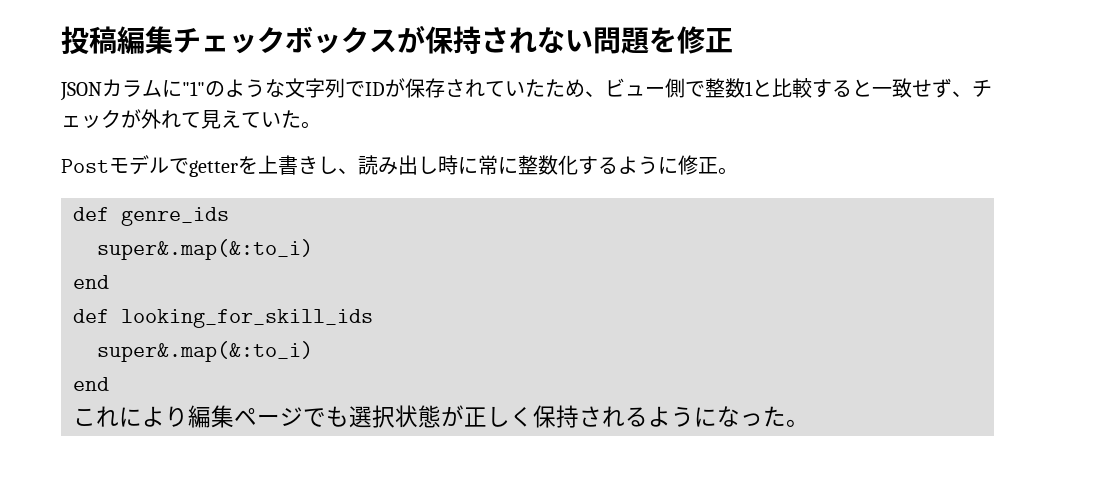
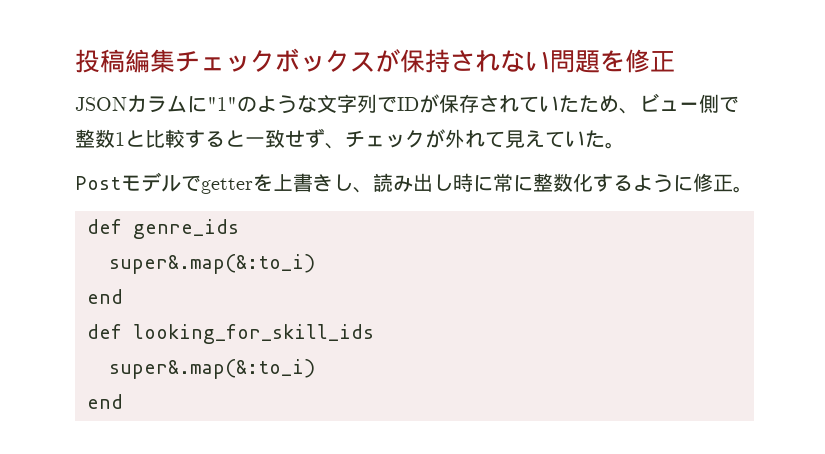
[73,405,809,428] // これにより編集ページでも選択状態が正しく保持されるようになった。 -> (123, 401) none

